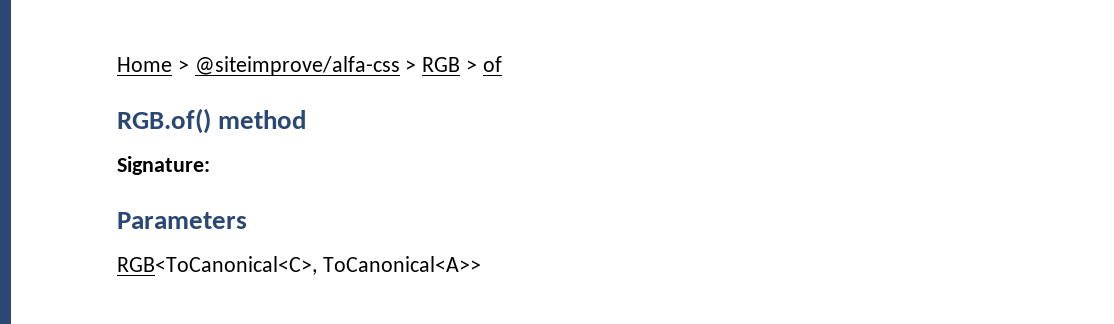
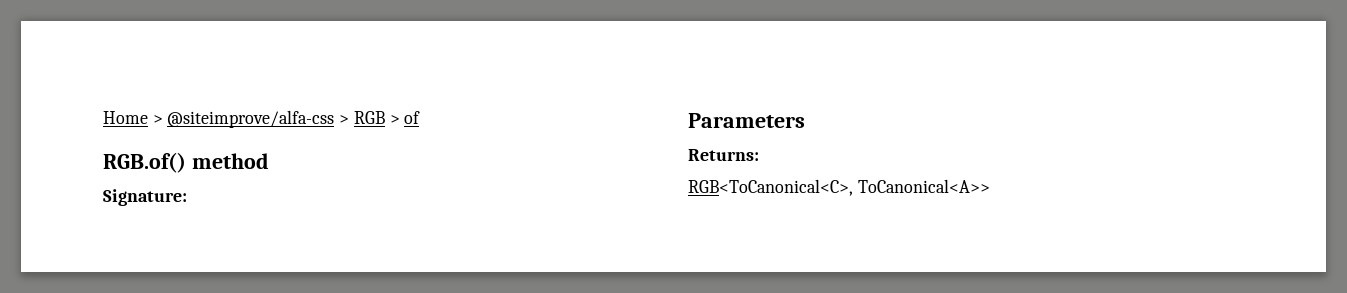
(247, 220) none -> [688,149,759,161] // Returns:

